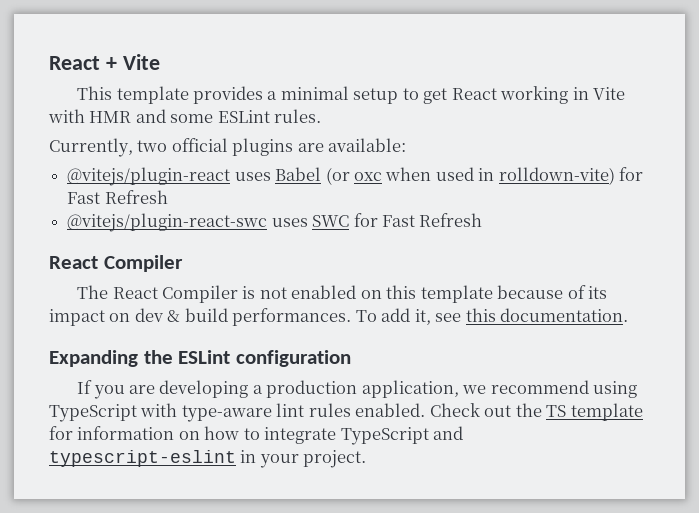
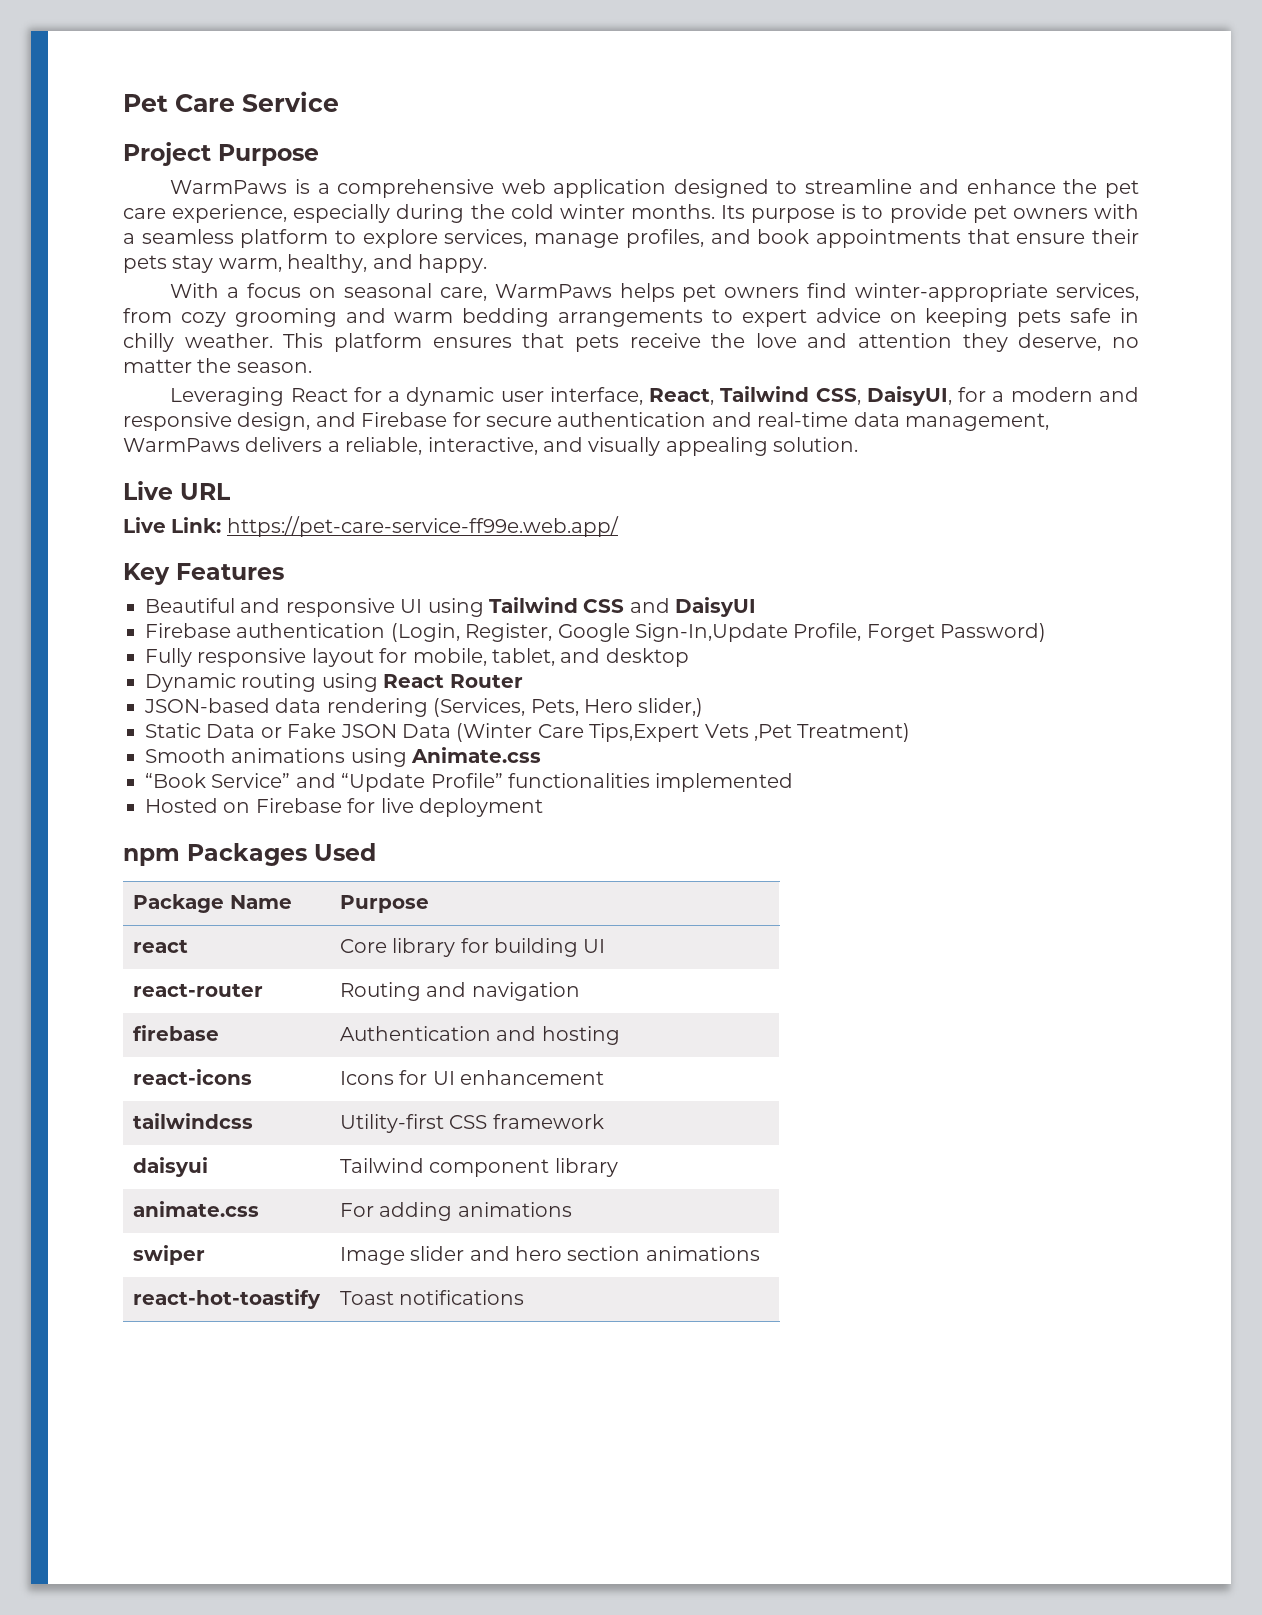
[49,54,160,70] [77,86,626,104] [48,109,322,123] [49,138,407,157] [67,167,644,186] [67,190,168,204] [67,213,483,232] [49,255,183,272] [77,285,608,303] [49,308,629,326] [49,350,351,367] [77,380,638,399] [49,403,643,422] [49,426,464,445] [49,450,367,468] React + Vite // This template provides a minimal setup to get React working in Vite with HMR and some ESLint rules. // Currently, two official plugins are available: // @vitejs/plugin-react uses Babel (or oxc when used in rolldown-vite) for Fast Refresh // @vitejs/plugin-react-swc uses SWC for Fast Refresh // React Compiler // The React Compiler is not enabled on this template because of its impact on dev & build performances. To add it, see this documentation. // Expanding the ESLint configuration // If you are developing a production application, we recommend using TypeScript with type-aware lint rules enabled. Check out the TS template for information on how to integrate TypeScript and typescript-eslint in your project. -> [123,91,339,112] [123,142,319,166] [170,179,1139,198] [123,204,1139,223] [123,229,1140,248] [123,254,487,273] [170,283,1139,302] [123,308,1140,327] [123,333,1139,352] [123,358,312,373] [170,386,1139,406] [123,412,1049,431] [123,437,859,456] [123,481,230,500] [123,516,619,537] [123,563,284,585] [145,597,757,617] [145,623,1047,642] [145,648,689,667] [145,673,523,692] [144,698,704,717] [145,723,911,742] [145,747,542,767] [145,773,794,792] [145,798,543,817] [123,843,376,866] [132,894,292,913] [339,895,429,913] [132,939,188,953] [339,938,606,957] [132,983,263,997] [339,982,580,1001] [132,1025,219,1041] [339,1026,620,1045] [132,1069,252,1085] [339,1070,605,1085] [132,1113,253,1129] [339,1114,604,1133] [132,1157,208,1177] [339,1158,618,1177] [132,1201,259,1217] [339,1202,572,1221] [132,1245,205,1265] [339,1246,760,1265] [132,1289,321,1309] [339,1290,525,1305] Pet Care Service // Project Purpose // WarmPaws is a comprehensive web application designed to streamline and enhance the pet care experience, especially during the cold winter months. Its purpose is to provide pet owners with a seamless platform to explore services, manage profiles, and book appointments that ensure their pets stay warm, healthy, and happy. // With a focus on seasonal care, WarmPaws helps pet owners find winter-appropriate services, from cozy grooming and warm bedding arrangements to expert advice on keeping pets safe in chilly weather. This platform ensures that pets receive the love and attention they deserve, no matter the season. // Leveraging React for a dynamic user interface, React, Tailwind CSS, DaisyUI, for a modern and responsive design, and Firebase for secure authentication and real-time data management, WarmPaws delivers a reliable, interactive, and visually appealing solution. // Live URL // Live Link: https://pet-care-service-ff99e.web.app/ // Key Features // Beautiful and responsive UI using Tailwind CSS and DaisyUI // Firebase authentication (Login, Register, Google Sign-In,Update Profile, Forget Password) // Fully responsive layout for mobile, tablet, and desktop // Dynamic routing using React Router // JSON-based data rendering (Services, Pets, Hero slider,) // Static Data or Fake JSON Data (Winter Care Tips,Expert Vets ,Pet Treatment) // Smooth animations using Animate.css // “Book Service” and “Update Profile” functionalities implemented // Hosted on Firebase for live deployment // npm Packages Used // Package Name | Purpose // react | Core library for building UI // react-router | Routing and navigation // firebase | Authentication and hosting // react-icons | Icons for UI enhancement // tailwindcss | Utility-first CSS framework // daisyui | Tailwind component library // animate.css | For adding animations // swiper | Image slider and hero section animations // react-hot-toastify | Toast notifications

